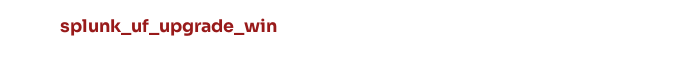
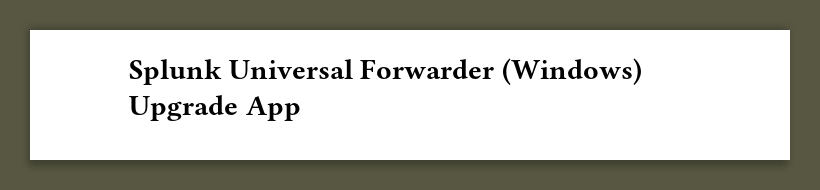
[60,18,277,36] splunk_uf_upgrade_win -> [129,58,643,85] [129,95,301,121] Splunk Universal Forwarder (Windows) Upgrade App

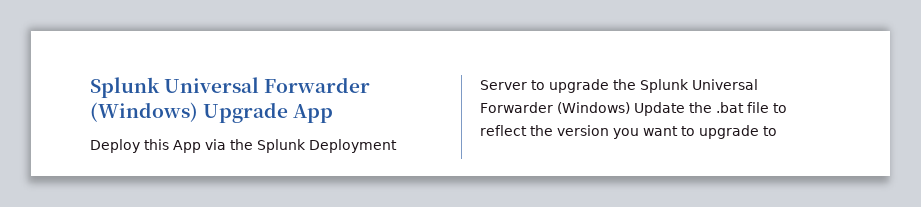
(301, 108) none -> [90,139,397,153] [480,79,758,93] [480,102,787,116] [480,125,777,139] // Deploy this App via the Splunk Deployment Server to upgrade the Splunk Universal Forwarder (Windows) Update the .bat file to reflect the version you want to upgrade to

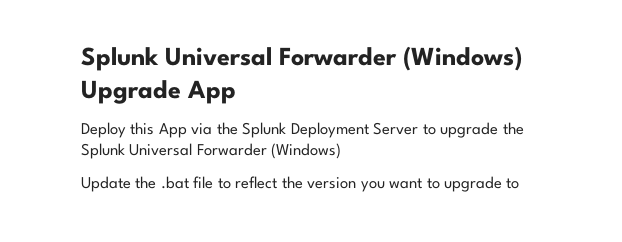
(630, 108) none -> (342, 151) //

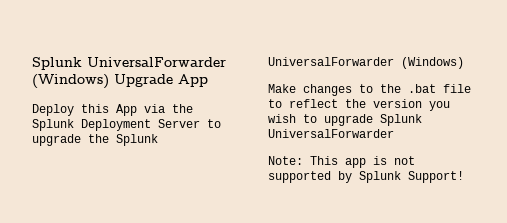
[81,47,398,71] Splunk Universal Forwarder -> [32,57,226,70] Splunk UniversalForwarder
[129,143,267,156] Universal Forwarder -> [268,57,394,66] UniversalForwarder
[81,176,131,192] Update -> [268,84,373,96] Make changes to
[389,176,520,192] want to upgrade to -> [268,114,422,126] [268,129,394,138] [268,156,415,168] [268,171,464,183] wish to upgrade Splunk UniversalForwarder // Note: This app is not supported by Splunk Support!

